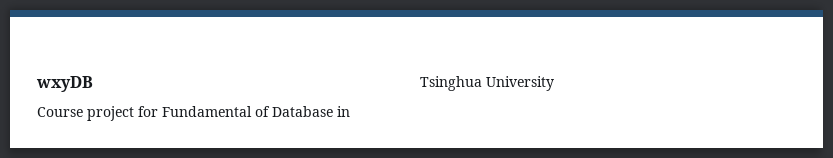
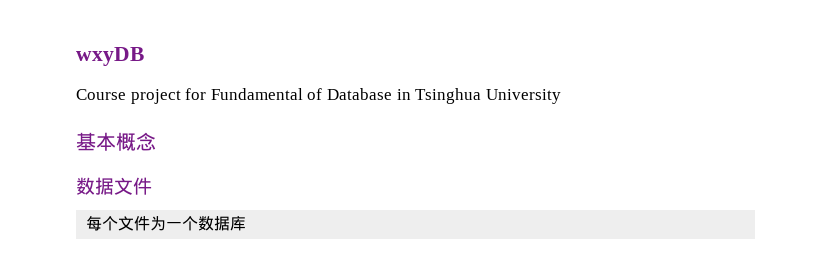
(554, 83) none -> [76,132,156,151] [76,177,152,195] [86,216,247,231] // 基本概念 // 数据文件 // 每个文件为一个数据库

